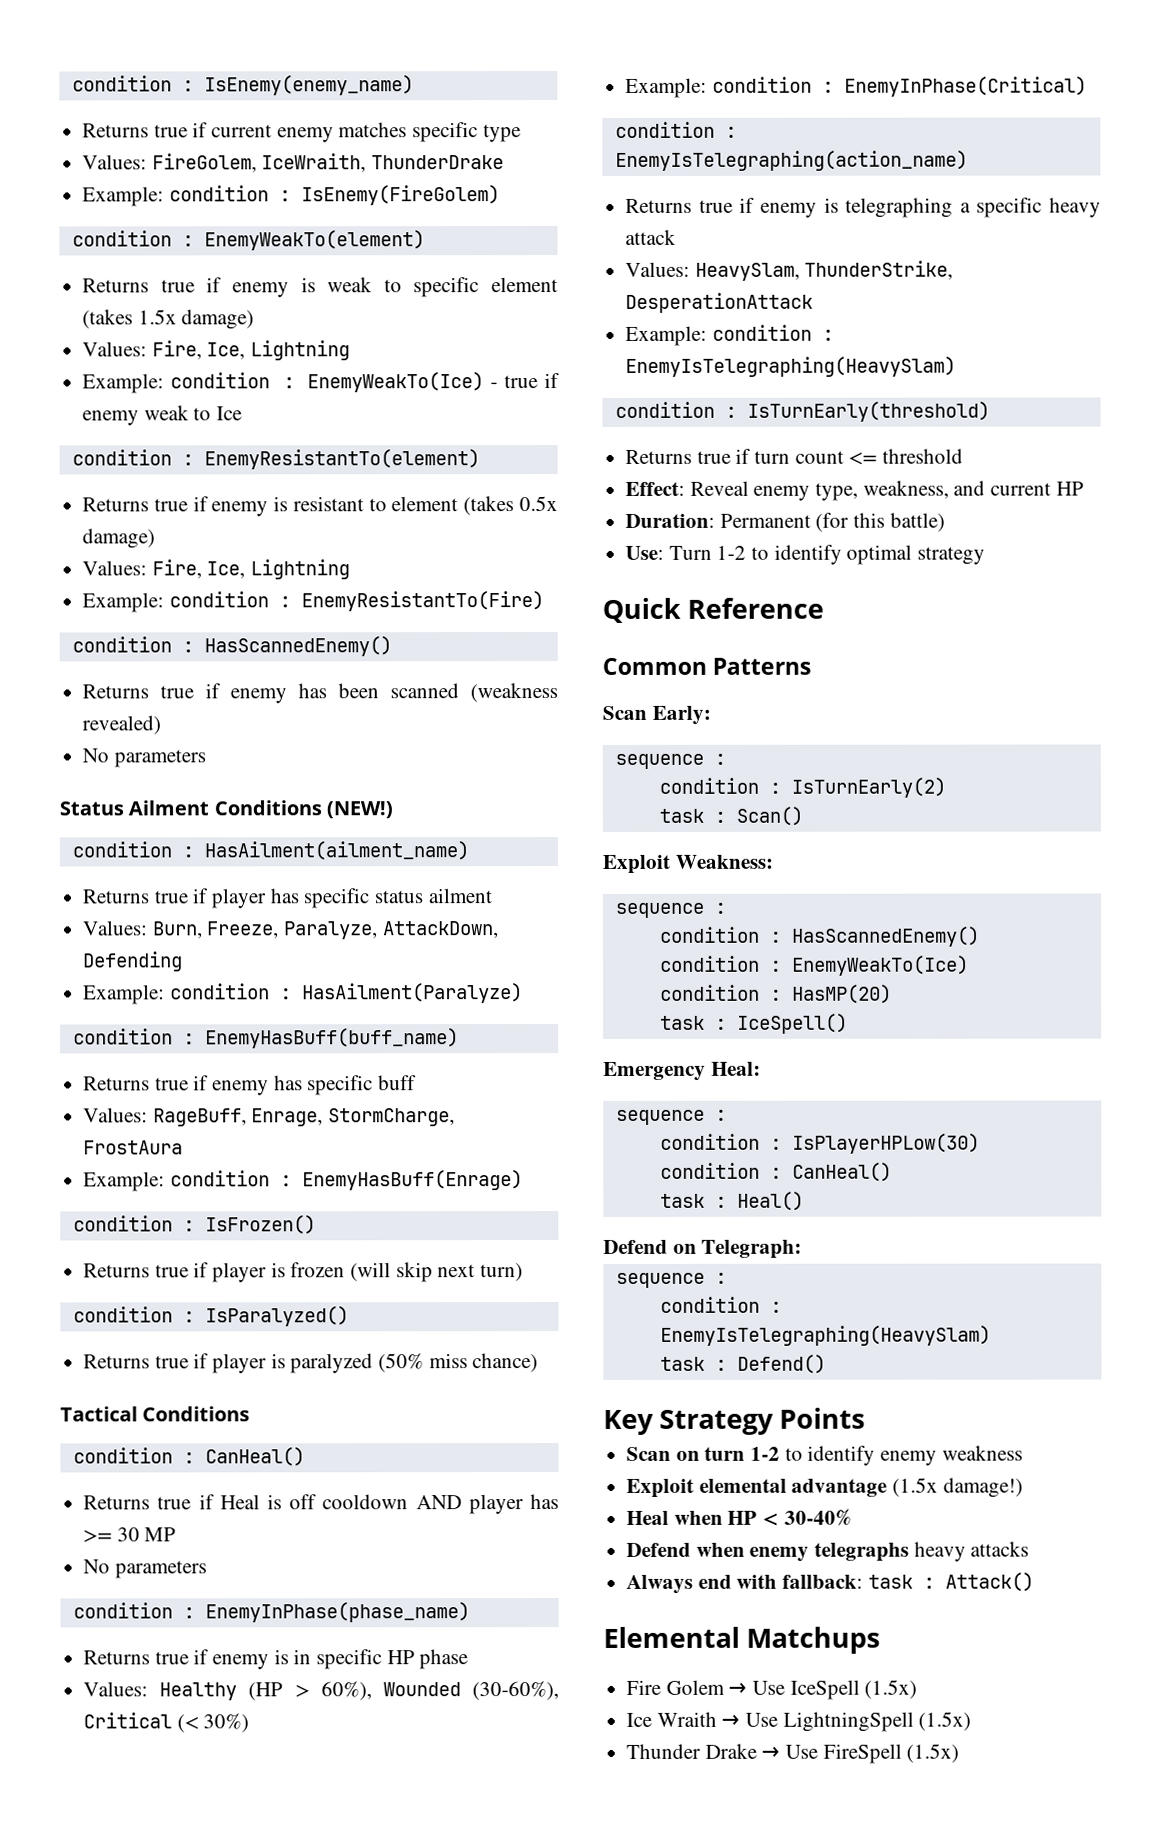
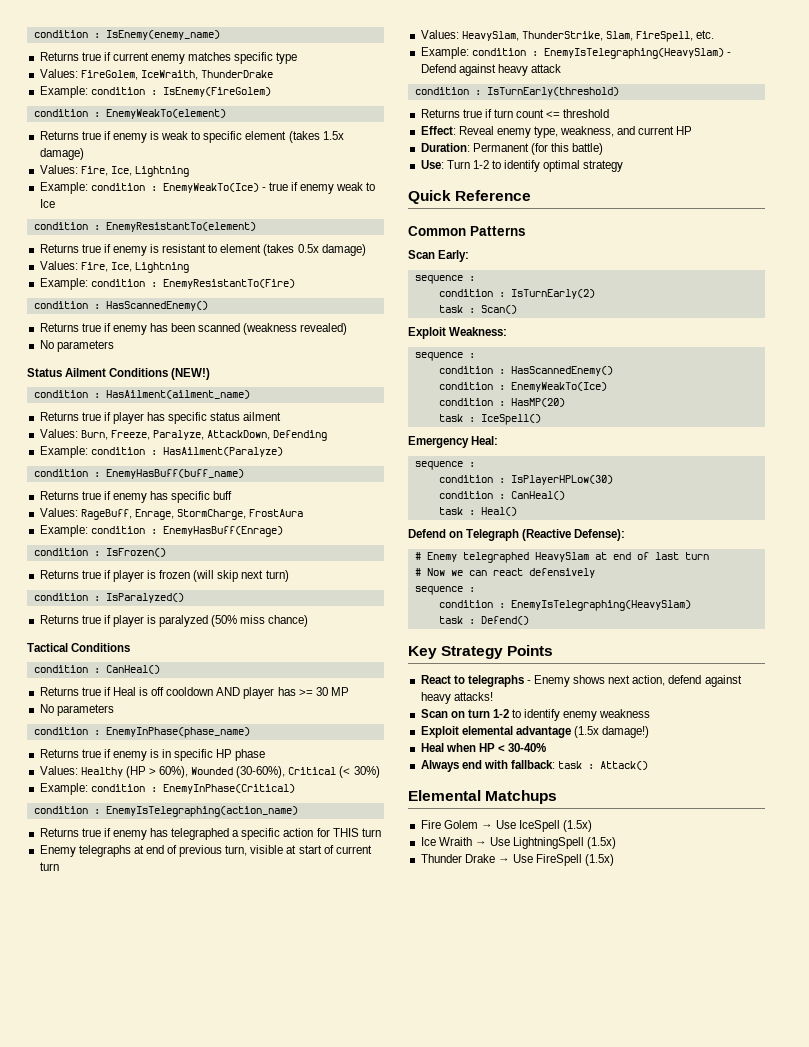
[823,197,1101,218] [625,229,677,245] is telegraphing a specific heavy attack -> [150,828,381,840] [39,845,372,857] [39,862,59,871] has telegraphed a specific action for THIS turn // Enemy telegraphs at end of previous turn, visible at start of current turn
[625,292,814,313] DesperationAttack -> [605,30,715,42] Slam, FireSpell, etc.
(957, 366) none -> [726,52,731,56] [420,64,561,76] - Defend against heavy attack
[701,1239,803,1259] Telegraph: -> [466,529,626,541] [414,552,709,563] [414,568,595,578] Telegraph (Reactive Defense): // # Enemy telegraphed HeavySlam at end of last turn // # Now we can react defensively
(866, 1418) none -> [420,675,742,687] [420,692,493,704] // React to telegraphs - Enemy shows next action, defend against heavy attacks!
[626,1541,1030,1562] // Defend when enemy telegraphs heavy attacks -> (547, 747) none

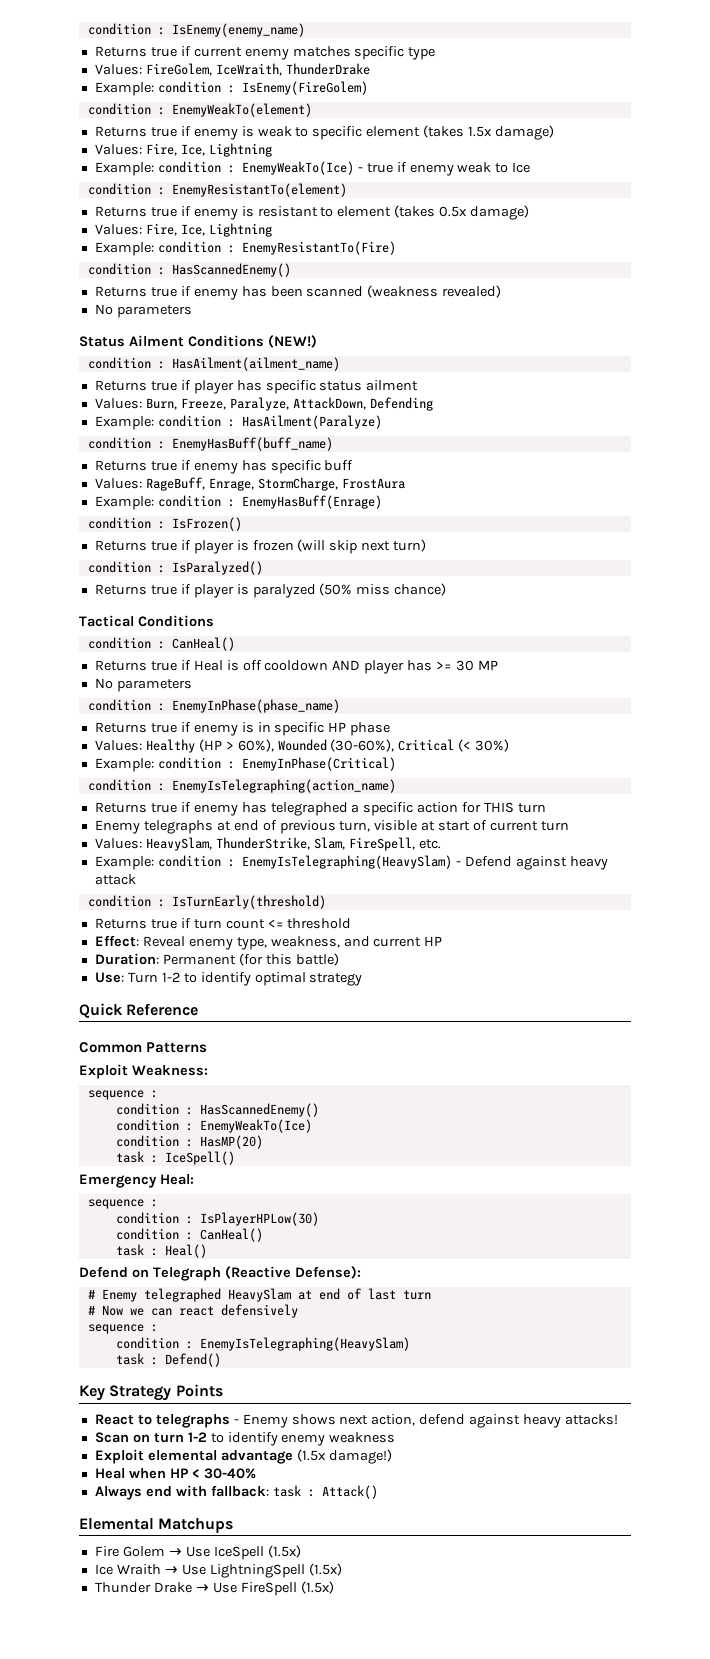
[408,250,470,262] [414,275,475,284] [438,289,595,299] [438,305,517,314] // Scan Early: // sequence : // condition : IsTurnEarly(2) // task : Scan() -> (208, 1047) none

